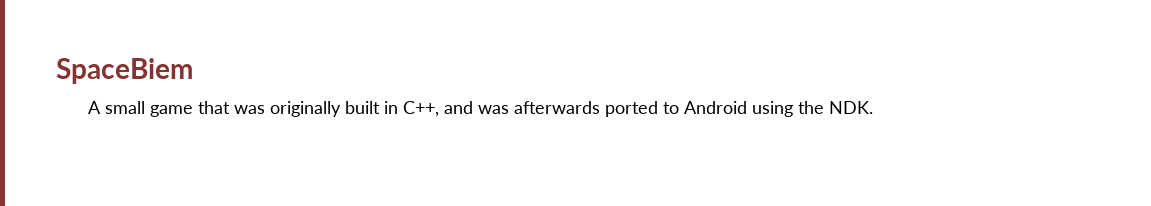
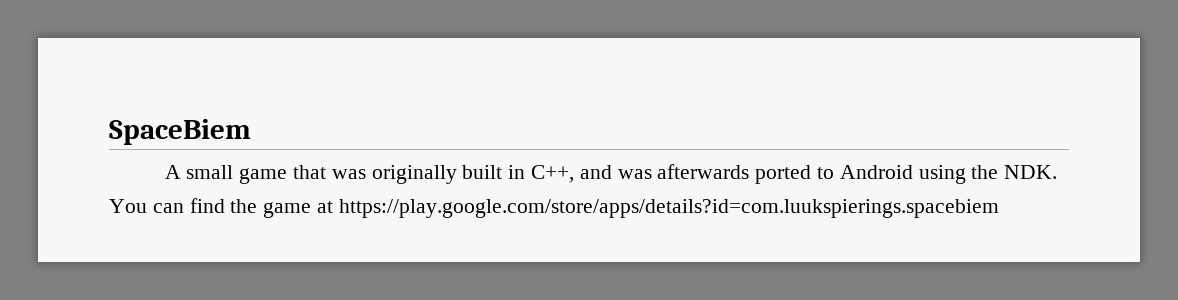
(874, 107) none -> [109,198,999,218] // You can find the game at https://play.google.com/store/apps/details?id=com.luukspierings.spacebiem

